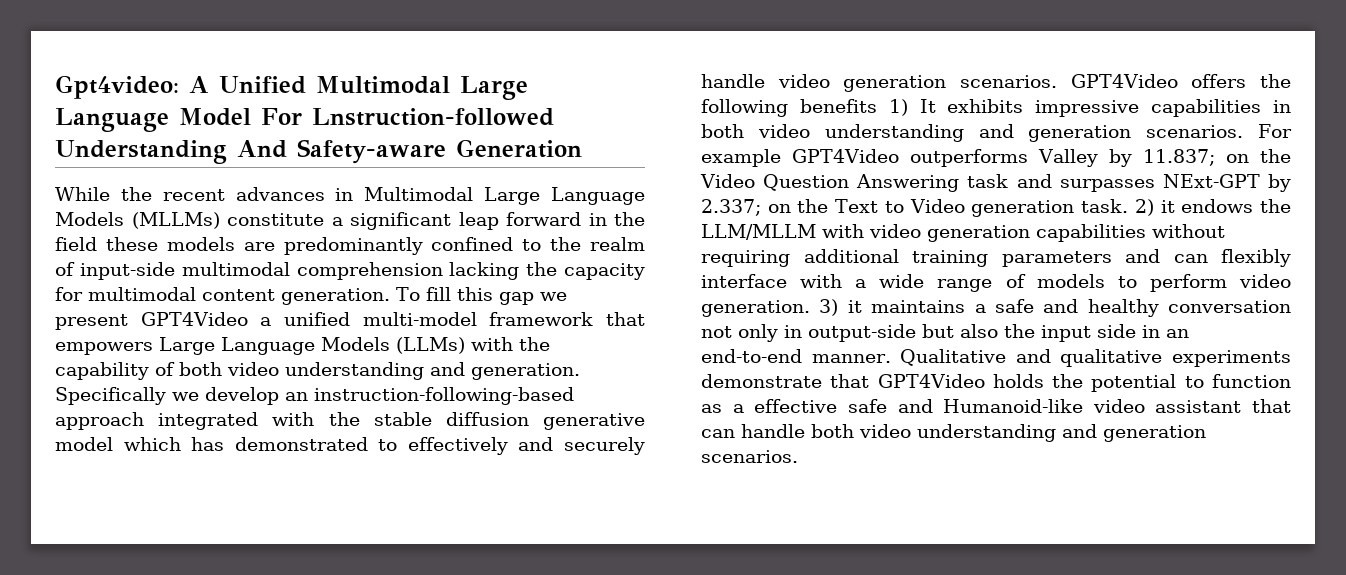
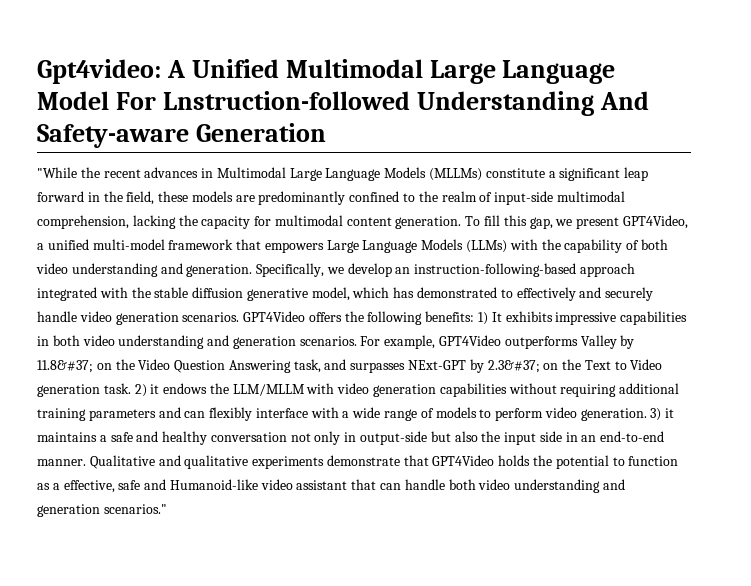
[55,187,110,201] While -> [37,167,77,178] "While
[55,237,97,251] field -> [126,191,155,205] field,
[296,262,443,280] comprehension -> [37,215,129,229] comprehension,
[498,292,534,305] gap -> [529,217,553,229] gap,
[140,312,248,326] GPT4Video -> [622,215,688,229] GPT4Video,
[55,387,166,405] Specifically -> [256,263,325,277] Specifically,
[55,437,113,451] model -> [311,287,350,301] model,
[799,99,877,113] benefits -> [425,311,475,322] benefits:
[701,149,781,167] example -> [384,335,436,349] example,
[1142,149,1215,166] 11.837; -> [37,360,93,373] 11.8&#37;
[967,174,1009,188] task -> [293,359,321,373] task,
[701,199,761,216] 2.337; -> [487,360,540,373] 2.3&#37;
[754,399,838,413] effective -> [63,480,115,493] effective,
[701,450,798,463] scenarios. -> [103,504,167,514] scenarios."

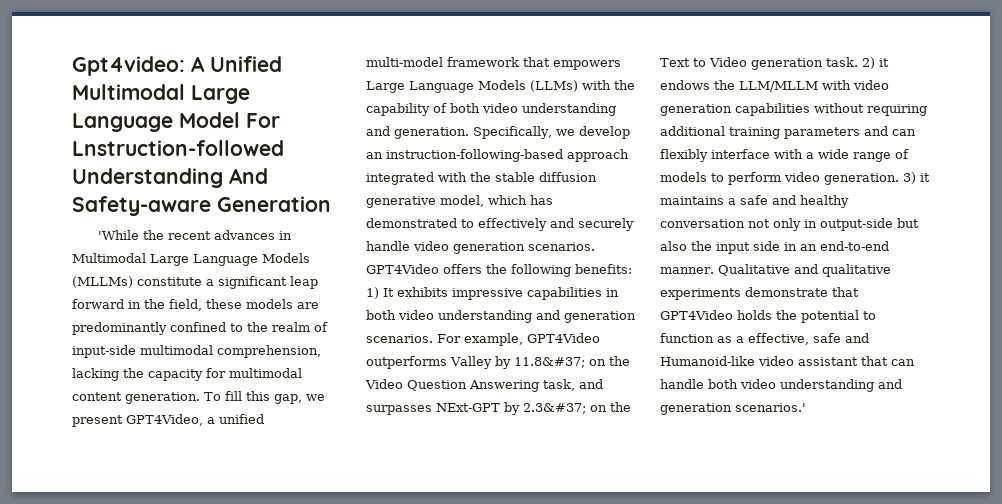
[37,167,77,178] "While -> [98,230,140,240] 'While
[103,504,167,514] scenarios." -> [735,403,806,412] scenarios.'

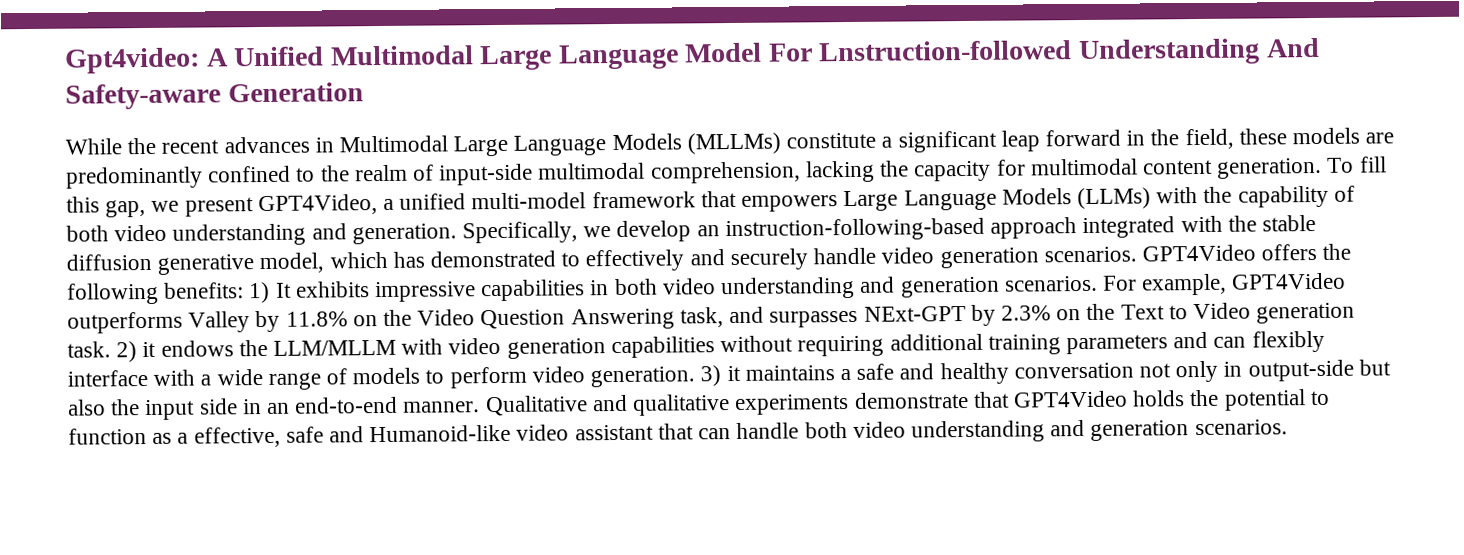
[98,230,140,240] 'While -> [65,138,122,155] While
[513,357,585,368] 11.8&#37; -> [285,311,348,327] 11.8%
[523,403,586,414] 2.3&#37; -> [1000,305,1051,321] 2.3%
[735,403,806,412] scenarios.' -> [1194,419,1288,436] scenarios.

